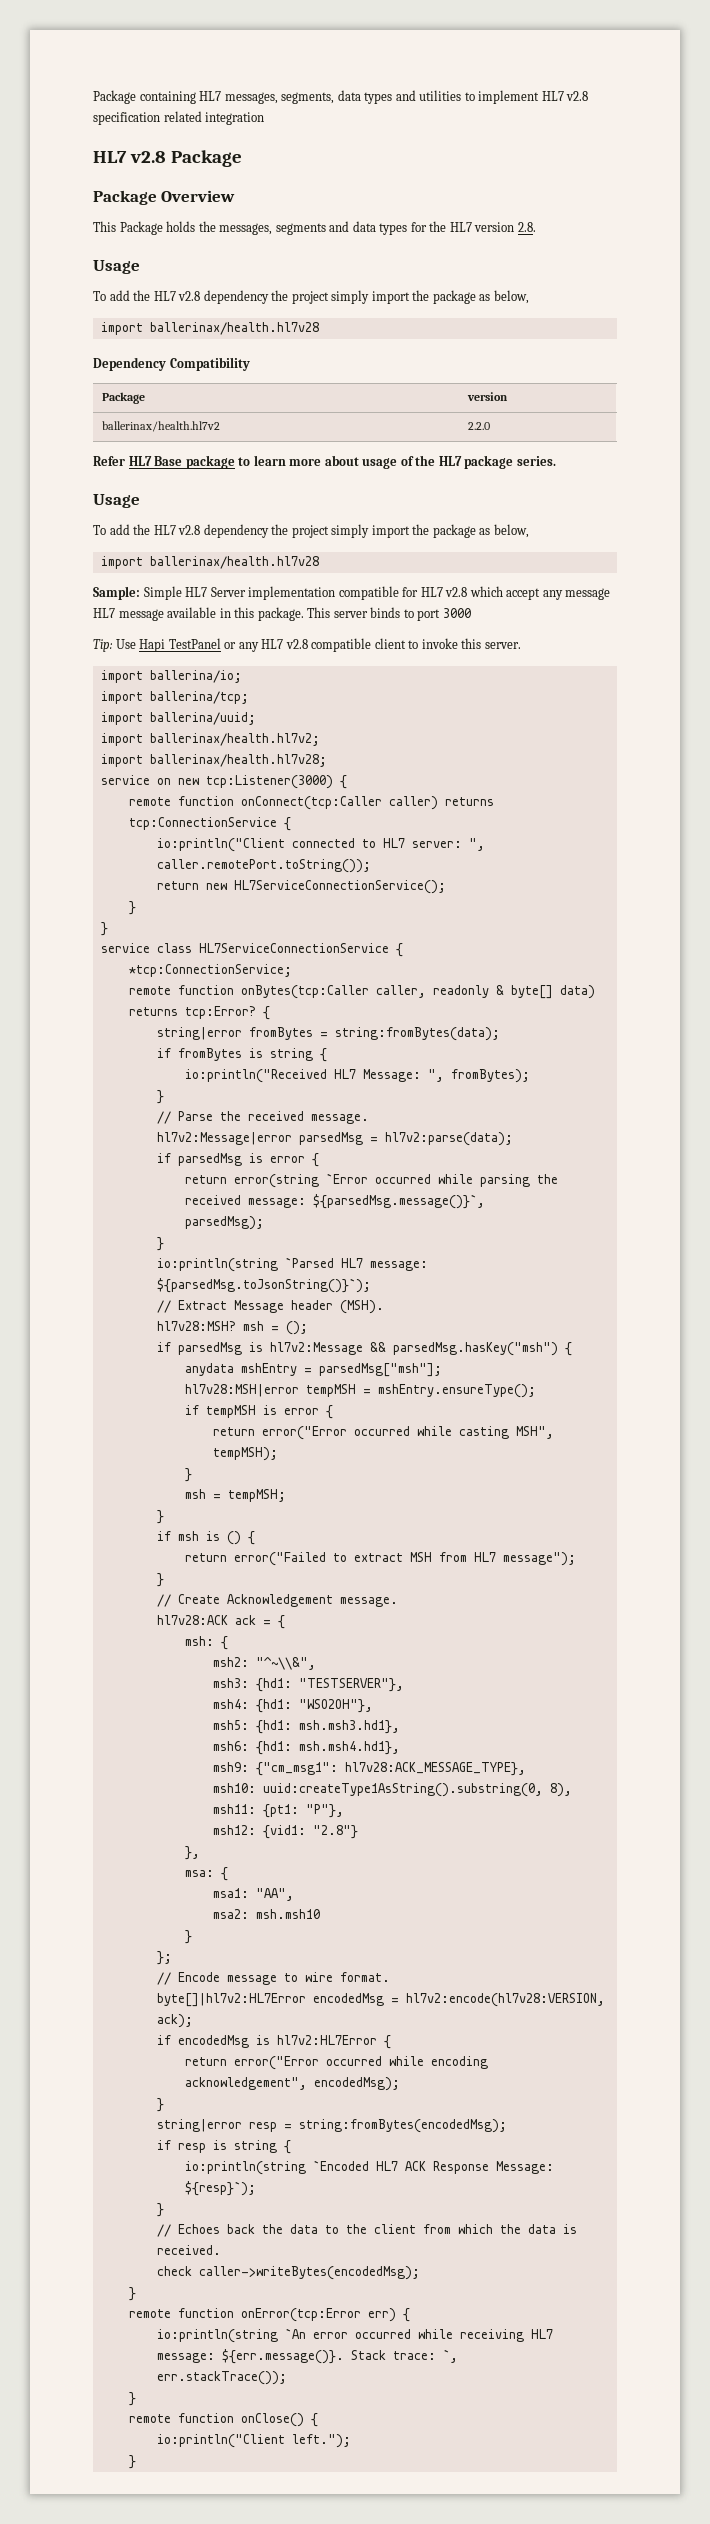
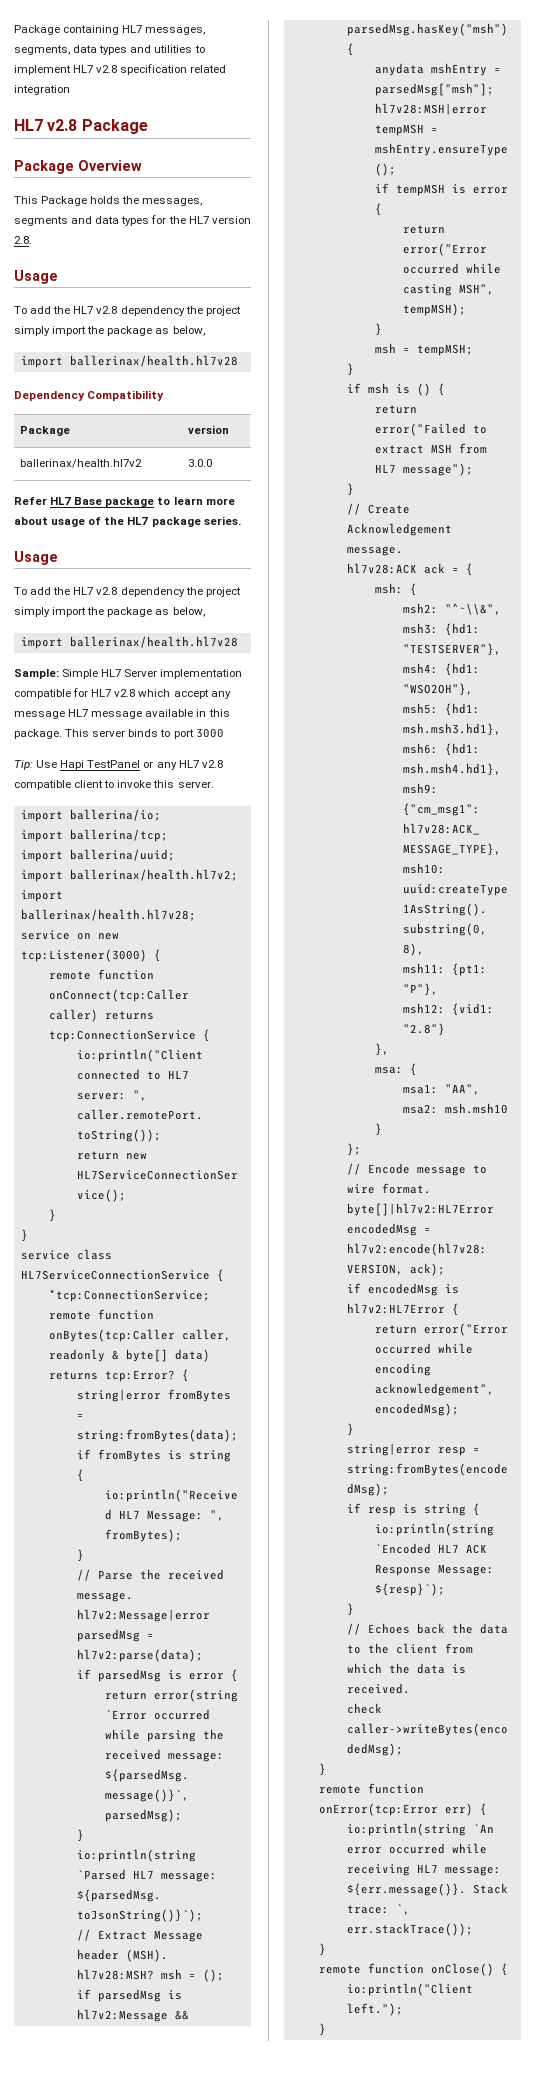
[468,422,491,430] 2.2.0 -> [187,459,212,467] 3.0.0

